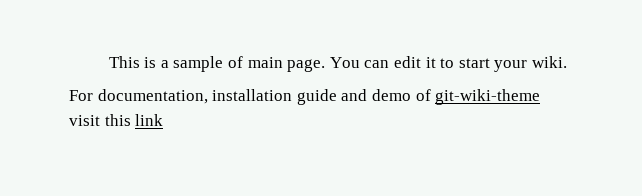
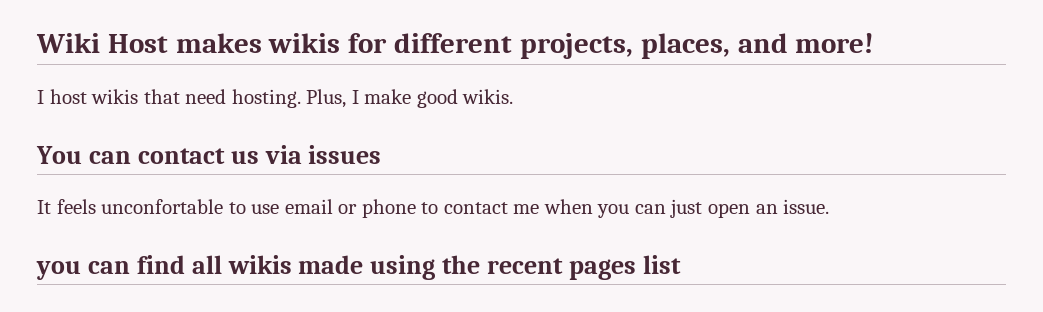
[108,56,567,72] [69,89,541,105] [69,114,164,126] This is a sample of main page. You can edit it to start your wiki. // For documentation, installation guide and demo of git-wiki-theme visit this link -> [36,33,875,59] [37,89,514,108] [36,145,382,164] [37,199,830,218] [36,255,681,280] Wiki Host makes wikis for different projects, places, and more! // I host wikis that need hosting. Plus, I make good wikis. // You can contact us via issues // It feels unconfortable to use email or phone to contact me when you can just open an issue. // you can find all wikis made using the recent pages list

